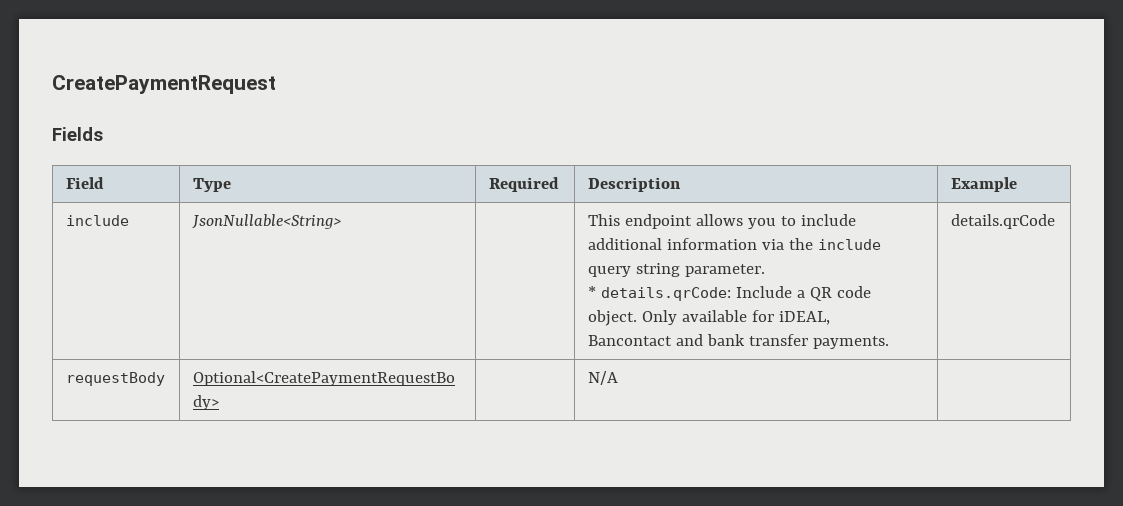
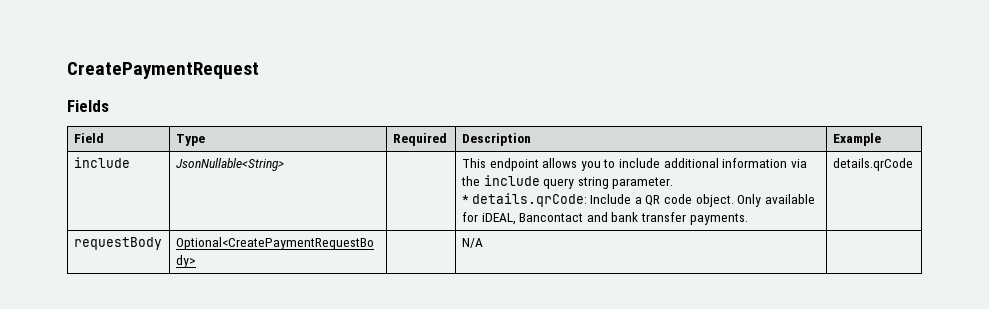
(830, 318) // -> (516, 219) none

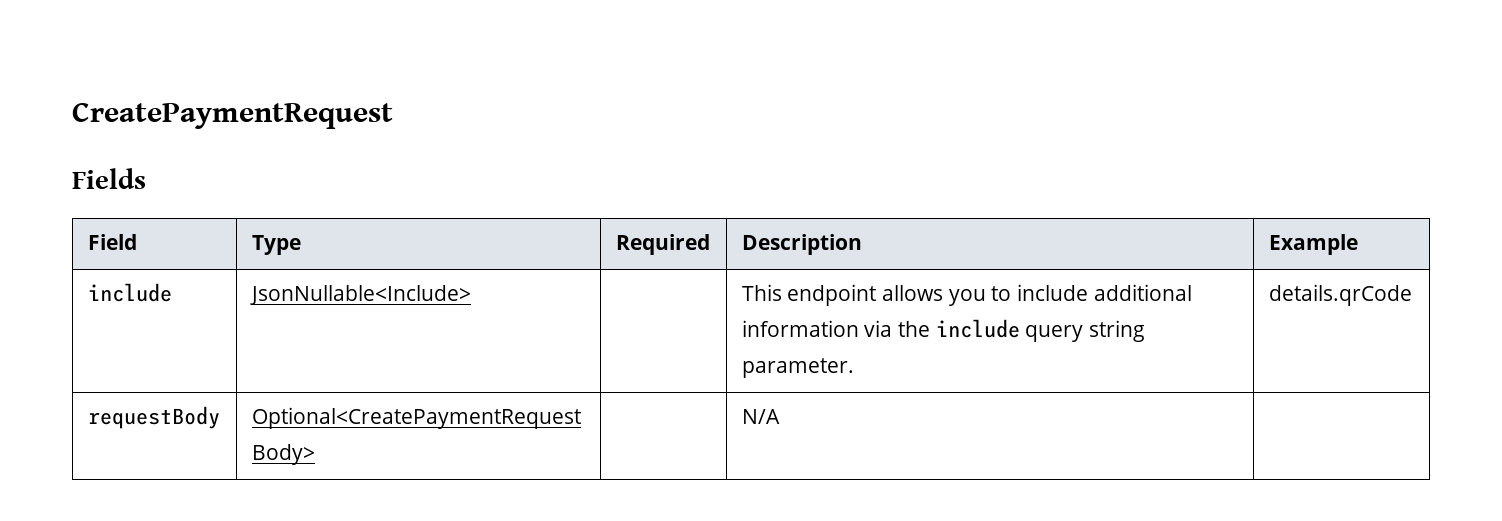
[175,158,284,171] JsonNullable<String> -> [249,285,471,305] JsonNullable<Include>
[461,193,816,207] [461,212,748,225] // * details.qrCode: Include a QR code object. Only available for iDEAL, Bancontact and bank transfer payments. -> (854, 368) none

